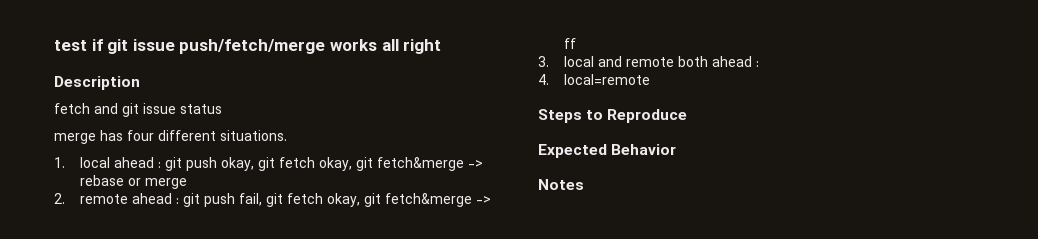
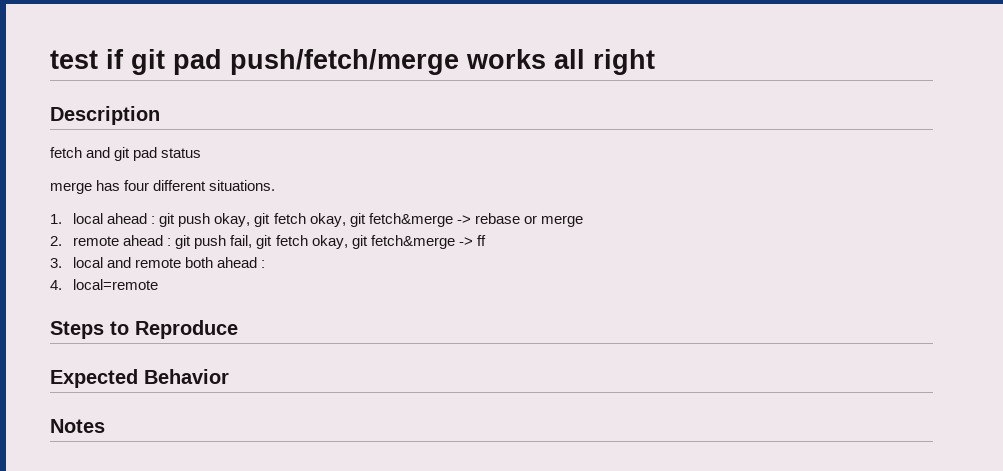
[132,39,175,51] issue -> [173,49,222,75] pad
[143,103,176,114] issue -> [133,147,158,161] pad

